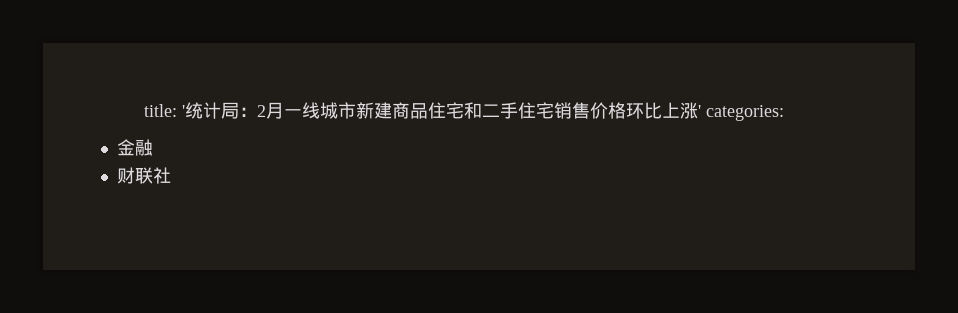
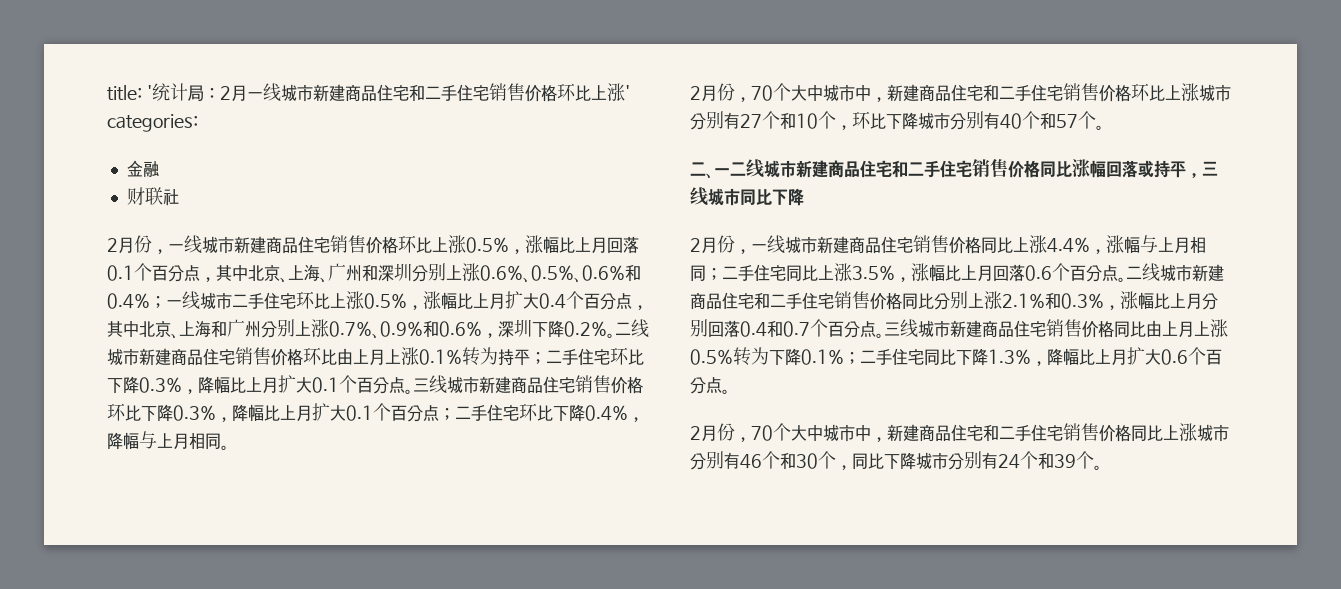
(171, 175) none -> [107,235,639,254] [107,263,641,283] [107,291,648,310] [107,319,649,339] [107,347,644,366] [107,375,643,394] [107,403,644,422] [107,431,229,450] [690,83,1231,102] [690,111,1104,130] [690,159,1218,179] [690,187,804,206] [690,235,1206,254] [690,263,1224,282] [690,291,1218,310] [690,319,1228,338] [690,347,1222,366] [690,377,730,394] [690,423,1229,442] [690,451,1102,470] // 2月份，一线城市新建商品住宅销售价格环比上涨0.5%，涨幅比上月回落0.1个百分点，其中北京、上海、广州和深圳分别上涨0.6%、0.5%、0.6%和0.4%；一线城市二手住宅环比上涨0.5%，涨幅比上月扩大0.4个百分点，其中北京、上海和广州分别上涨0.7%、0.9%和0.6%，深圳下降0.2%。二线城市新建商品住宅销售价格环比由上月上涨0.1%转为持平；二手住宅环比下降0.3%，降幅比上月扩大0.1个百分点。三线城市新建商品住宅销售价格环比下降0.3%，降幅比上月扩大0.1个百分点；二手住宅环比下降0.4%，降幅与上月相同。 // 2月份，70个大中城市中，新建商品住宅和二手住宅销售价格环比上涨城市分别有27个和10个，环比下降城市分别有40个和57个。 // 二、一二线城市新建商品住宅和二手住宅销售价格同比涨幅回落或持平，三线城市同比下降 // 2月份，一线城市新建商品住宅销售价格同比上涨4.4%，涨幅与上月相同；二手住宅同比上涨3.5%，涨幅比上月回落0.6个百分点。二线城市新建商品住宅和二手住宅销售价格同比分别上涨2.1%和0.3%，涨幅比上月分别回落0.4和0.7个百分点。三线城市新建商品住宅销售价格同比由上月上涨0.5%转为下降0.1%；二手住宅同比下降1.3%，降幅比上月扩大0.6个百分点。 // 2月份，70个大中城市中，新建商品住宅和二手住宅销售价格同比上涨城市分别有46个和30个，同比下降城市分别有24个和39个。

